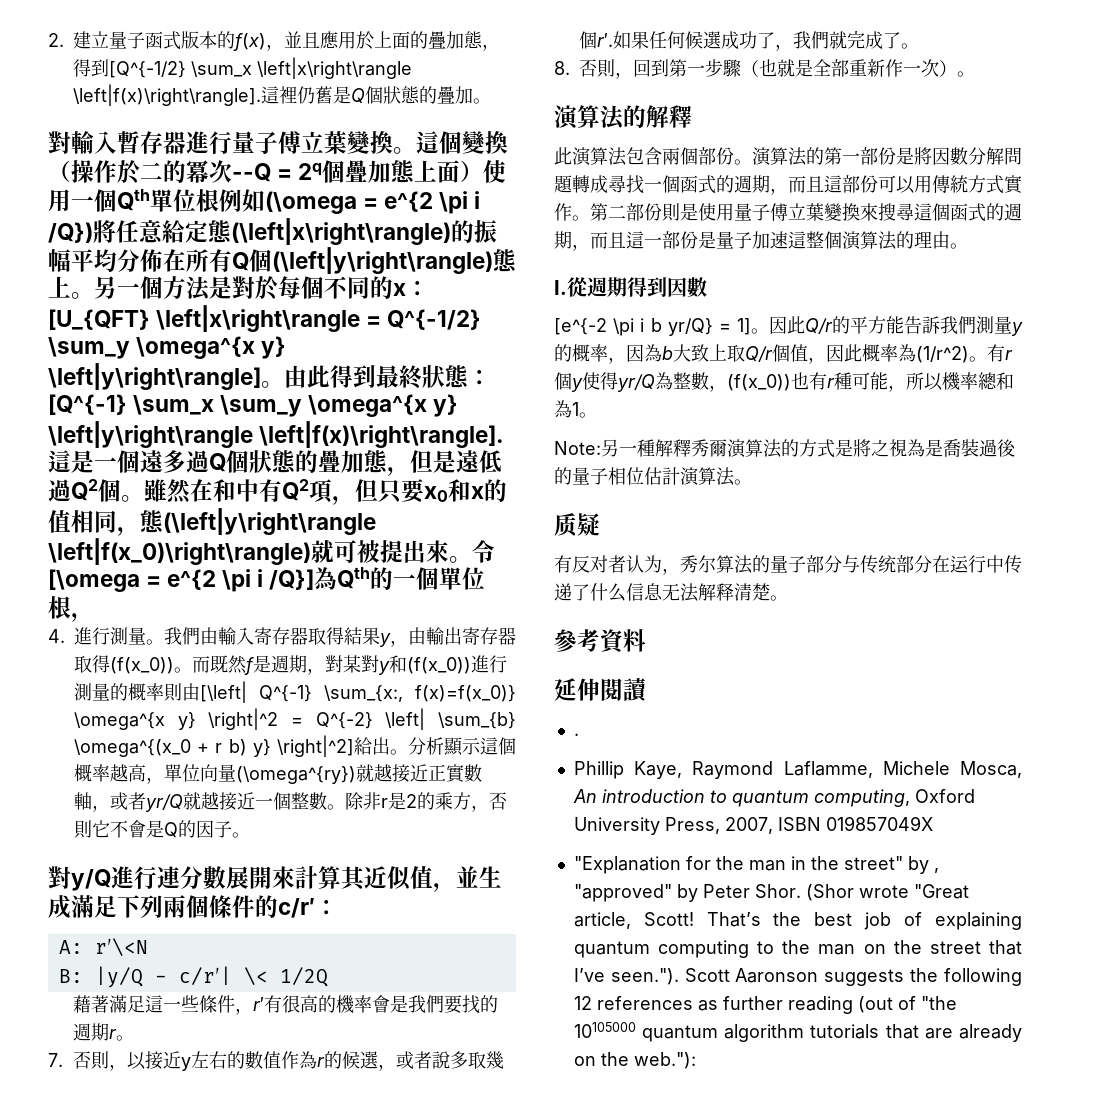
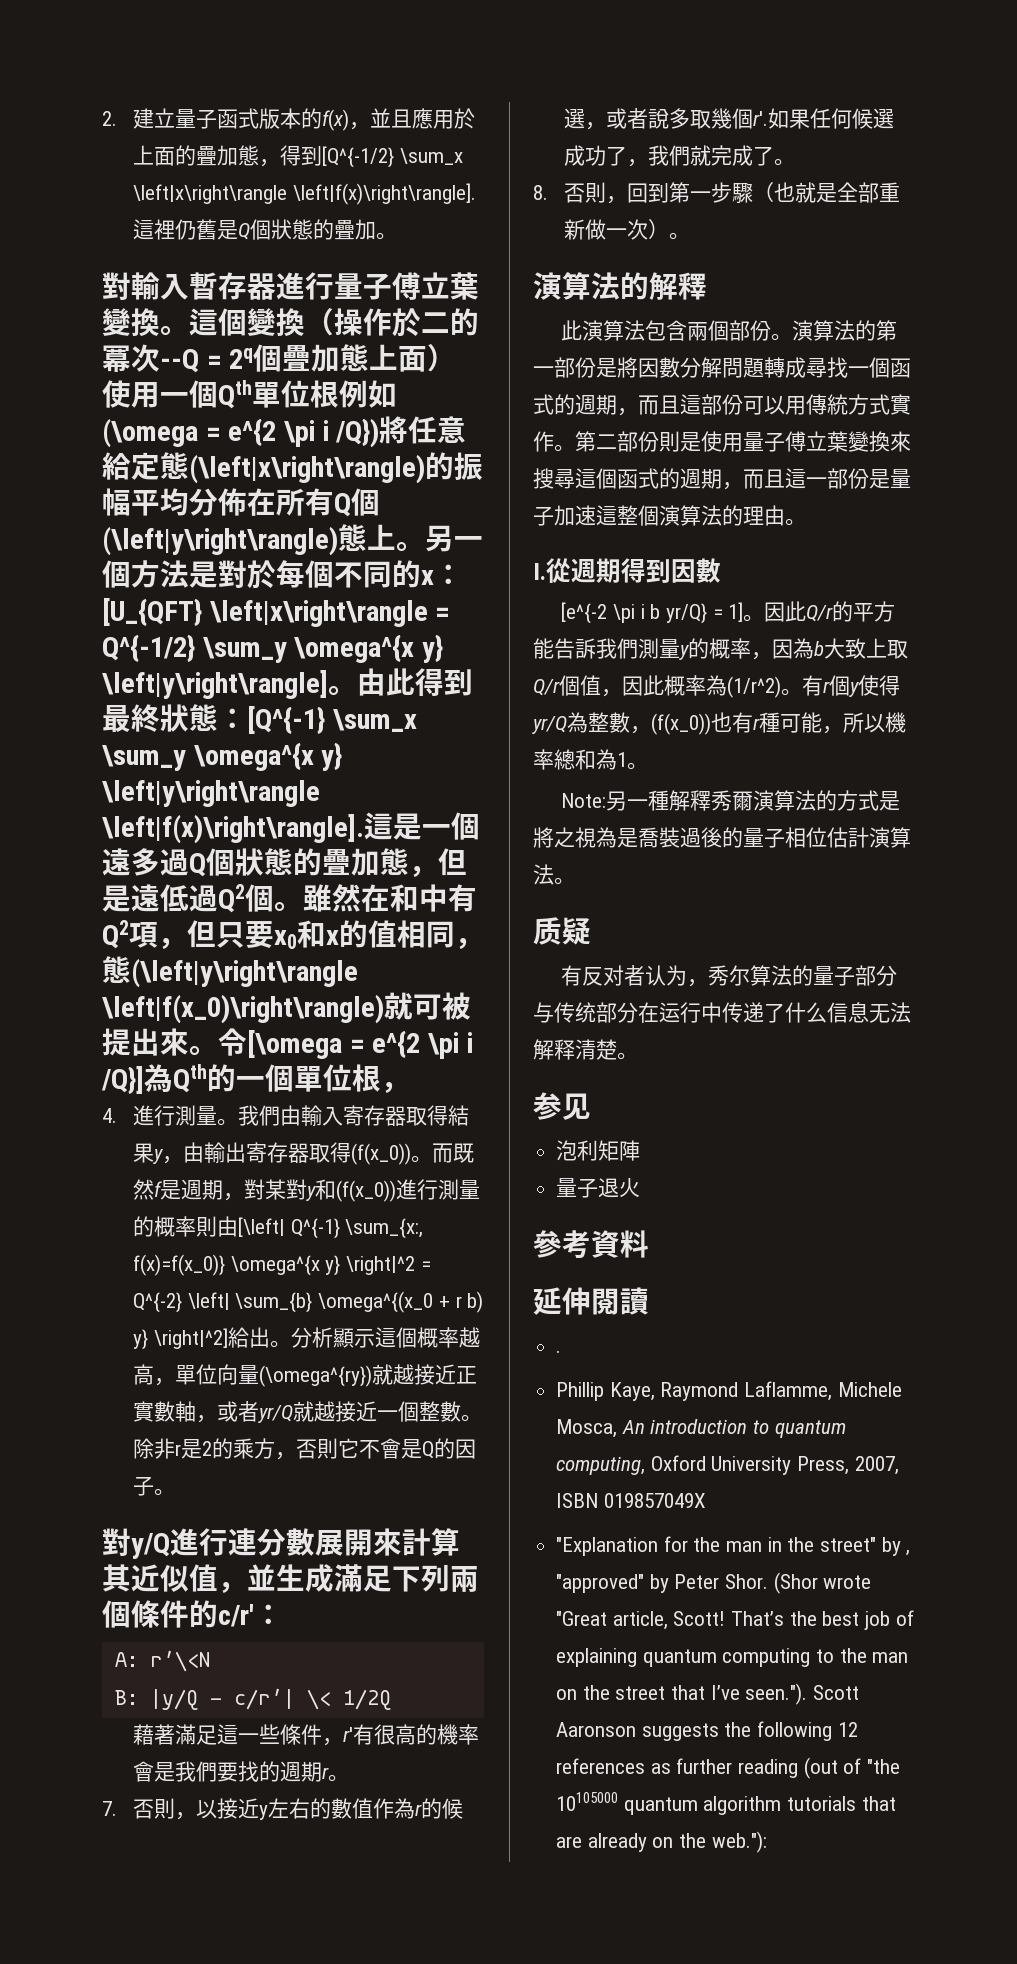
[885,59,904,77] 作 -> [585,219,607,240] 做
(788, 598) none -> [533,1092,591,1120] [556,1140,641,1161] [556,1178,641,1198] // 参见 // 泡利矩陣 // 量子退火

